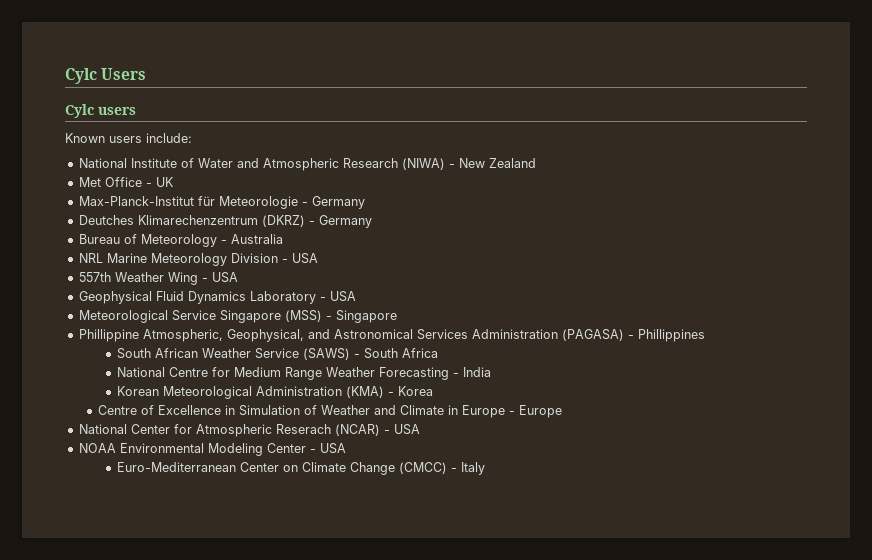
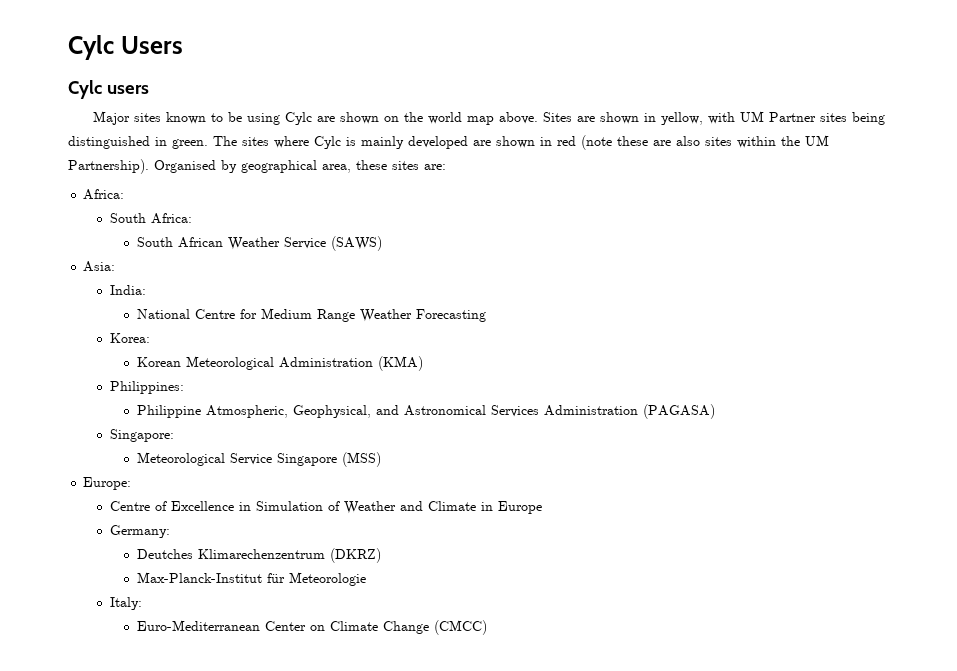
[65,133,192,143] [78,158,536,171] [78,177,174,187] [78,196,365,209] [78,215,372,228] [78,234,283,247] [78,253,318,266] [78,272,238,285] [78,291,356,304] [78,310,397,323] [78,329,705,342] Known users include: // National Institute of Water and Atmospheric Research (NIWA) - New Zealand // Met Office - UK // Max-Planck-Institut für Meteorologie - Germany // Deutches Klimarechenzentrum (DKRZ) - Germany // Bureau of Meteorology - Australia // NRL Marine Meteorology Division - USA // 557th Weather Wing - USA // Geophysical Fluid Dynamics Laboratory - USA // Meteorological Service Singapore (MSS) - Singapore // Phillippine Atmospheric, Geophysical, and Astronomical Services Administration (PAGASA) - Phillippines -> [93,111,886,125] [68,135,829,150] [68,159,446,174] [83,189,125,200] [110,213,193,224] Major sites known to be using Cylc are shown on the world map above. Sites are shown in yellow, with UM Partner sites being distinguished in green. The sites where Cylc is mainly developed are shown in red (note these are also sites within the UM Partnership). Organised by geographical area, these sites are: // Africa: // South Africa:
[353,348,438,359] - South Africa -> [83,261,116,272] [110,285,147,295] // Asia: // India:
[452,367,491,377] - India -> [110,333,151,343] // Korea:
[387,386,433,396] - Korea -> [110,381,185,394] [136,404,715,419] [110,429,175,442] [136,452,381,467] [83,477,132,490] // Philippines: // Philippine Atmospheric, Geophysical, and Astronomical Services Administration (PAGASA) // Singapore: // Meteorological Service Singapore (MSS) // Europe:
[508,405,562,418] [78,424,420,437] [78,443,346,456] - Europe // National Center for Atmospheric Reserach (NCAR) - USA // NOAA Environmental Modeling Center - USA -> [110,525,171,538] [136,548,381,563] [136,572,366,586] [110,597,143,610] // Germany: // Deutches Klimarechenzentrum (DKRZ) // Max-Planck-Institut für Meteorologie // Italy:
[450,462,485,475] - Italy -> (487, 627) none

